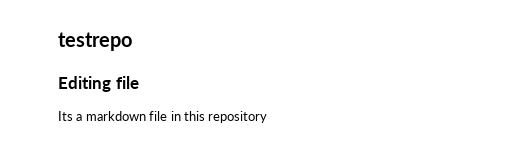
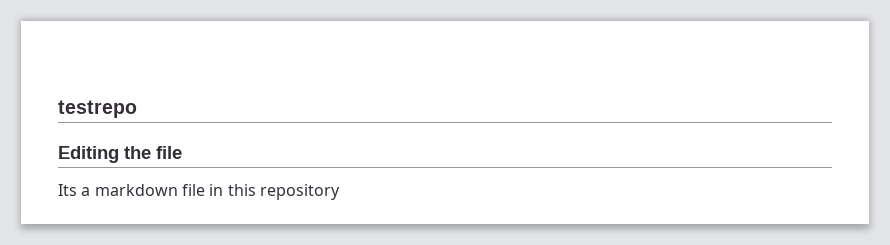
(111, 84) none -> [124,146,151,159] the

